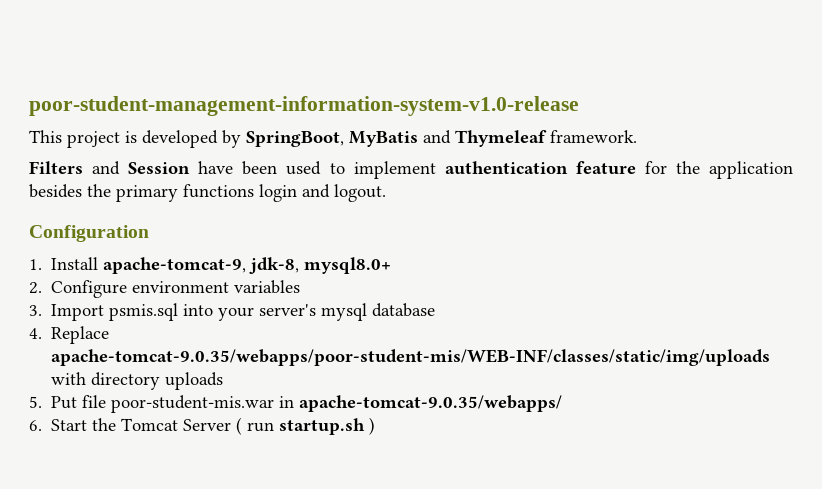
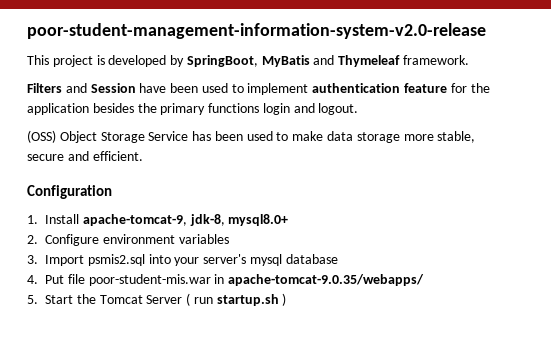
[29,96,579,116] poor-student-management-information-system-v1.0-release -> [27,23,486,39] poor-student-management-information-system-v2.0-release
(386, 193) none -> [27,130,476,143] [27,151,143,161] // (OSS) Object Storage Service has been used to make data storage more stable, secure and efficient.
[109,303,179,321] psmis.sql -> [87,254,145,266] psmis2.sql
[51,326,110,344] [51,349,771,366] [51,372,224,390] [29,396,42,408] Replace apache-tomcat-9.0.35/webapps/poor-student-mis/WEB-INF/classes/static/img/uploads with directory uploads // 5. -> (38, 279) none
[29,420,42,431] 6. -> [27,295,38,304] 5.

